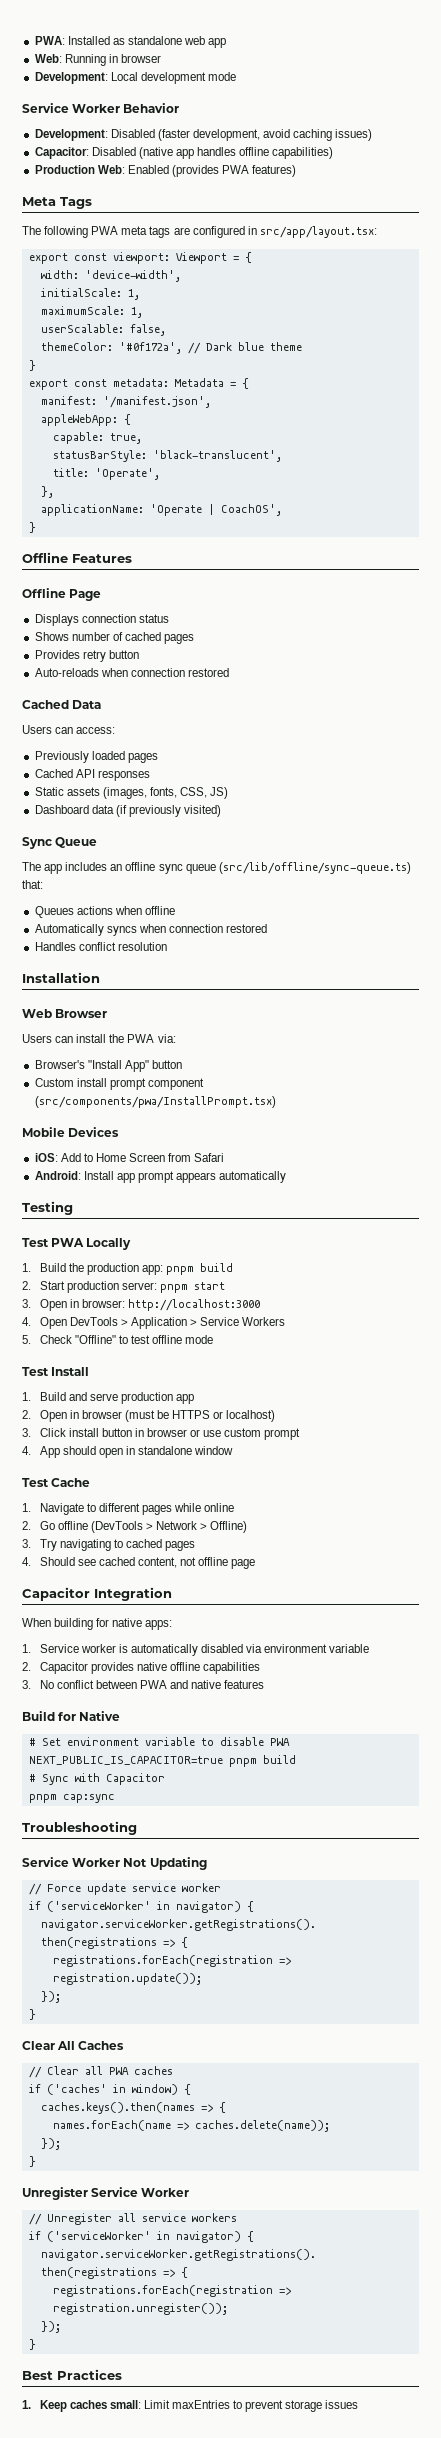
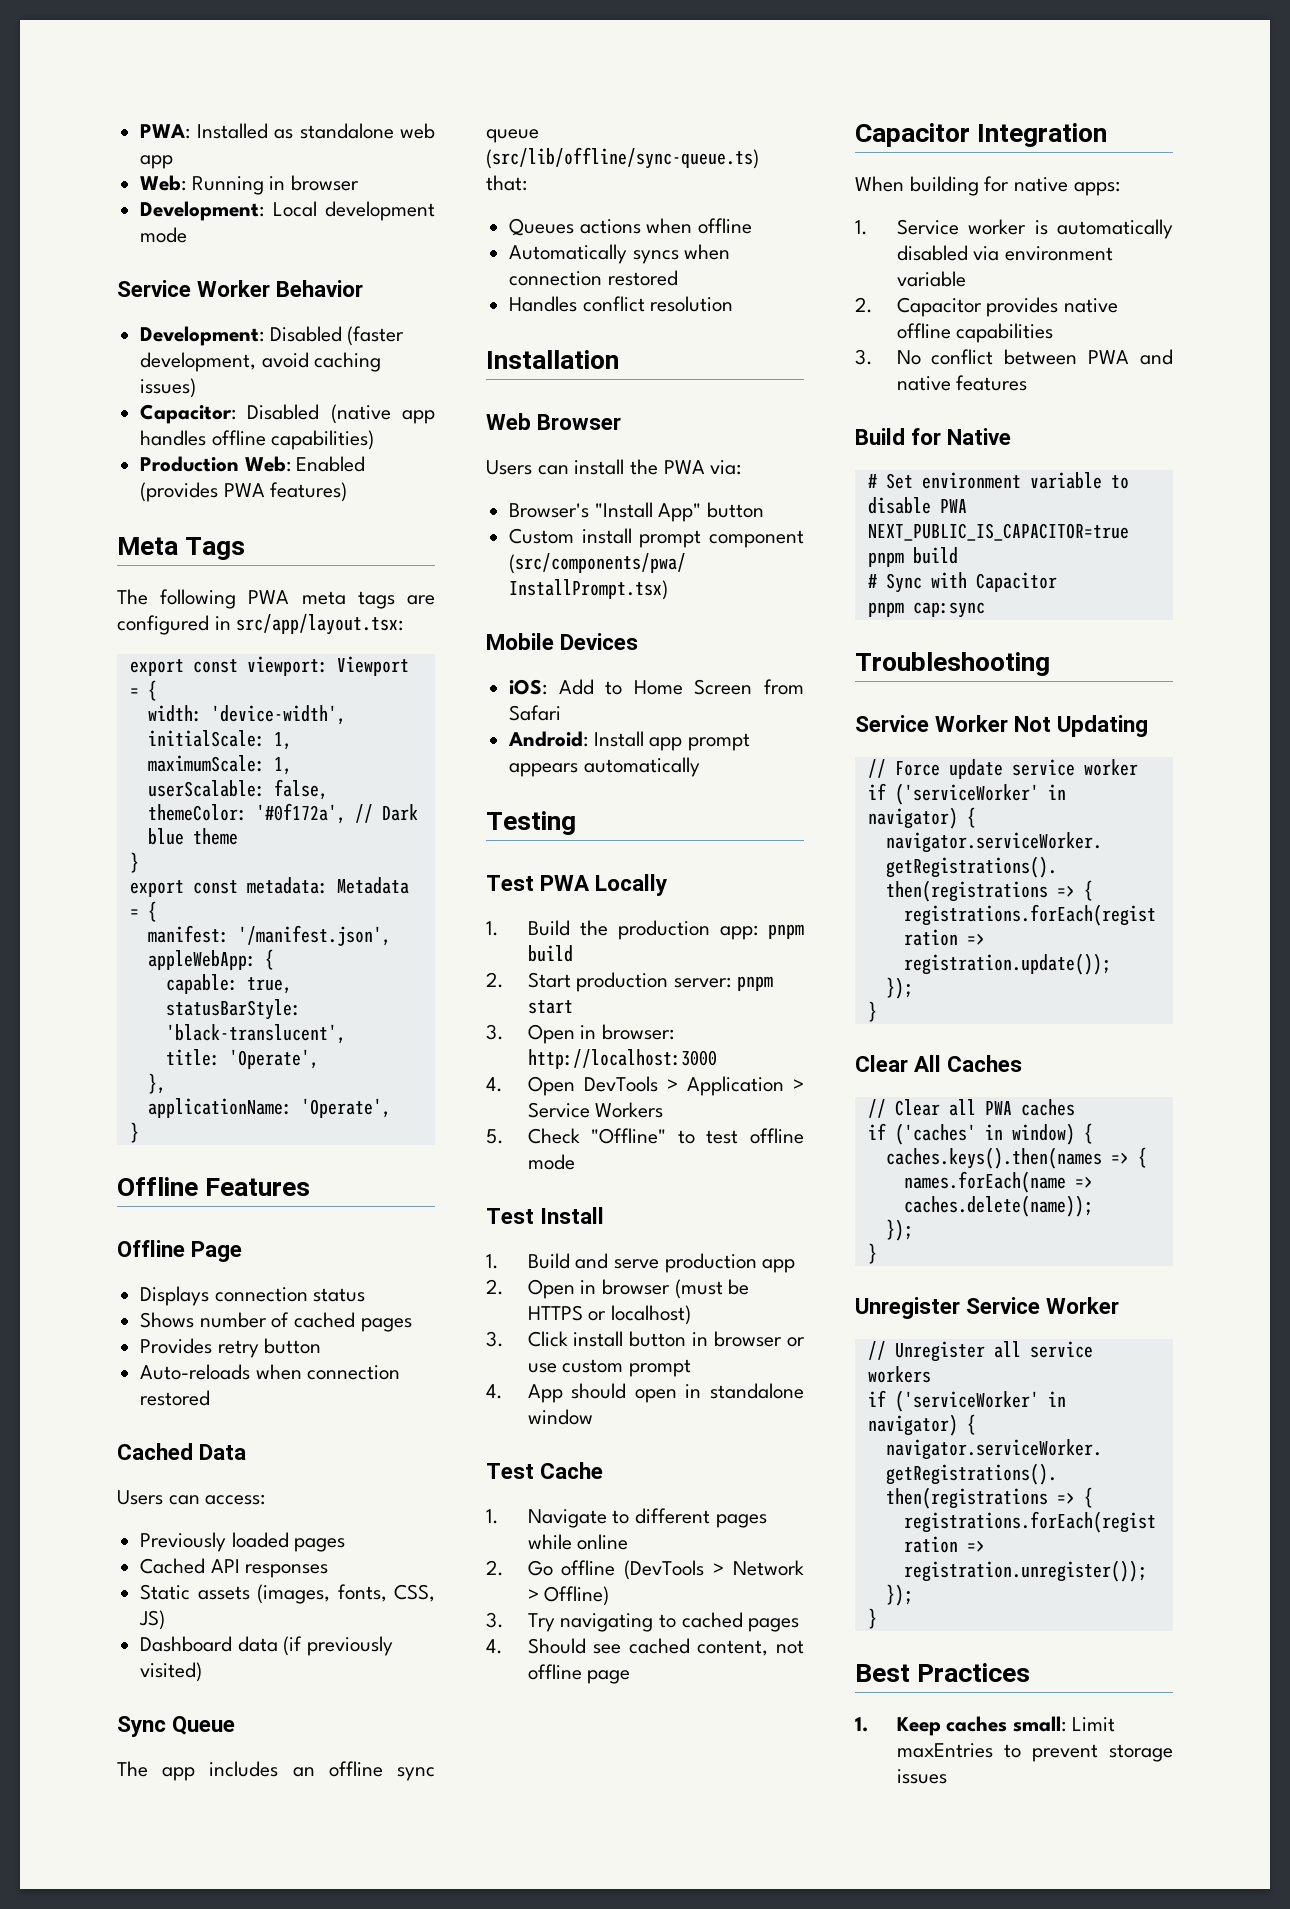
[149,504,282,516] 'Operate | CoachOS', -> [300,1098,391,1118] 'Operate',

